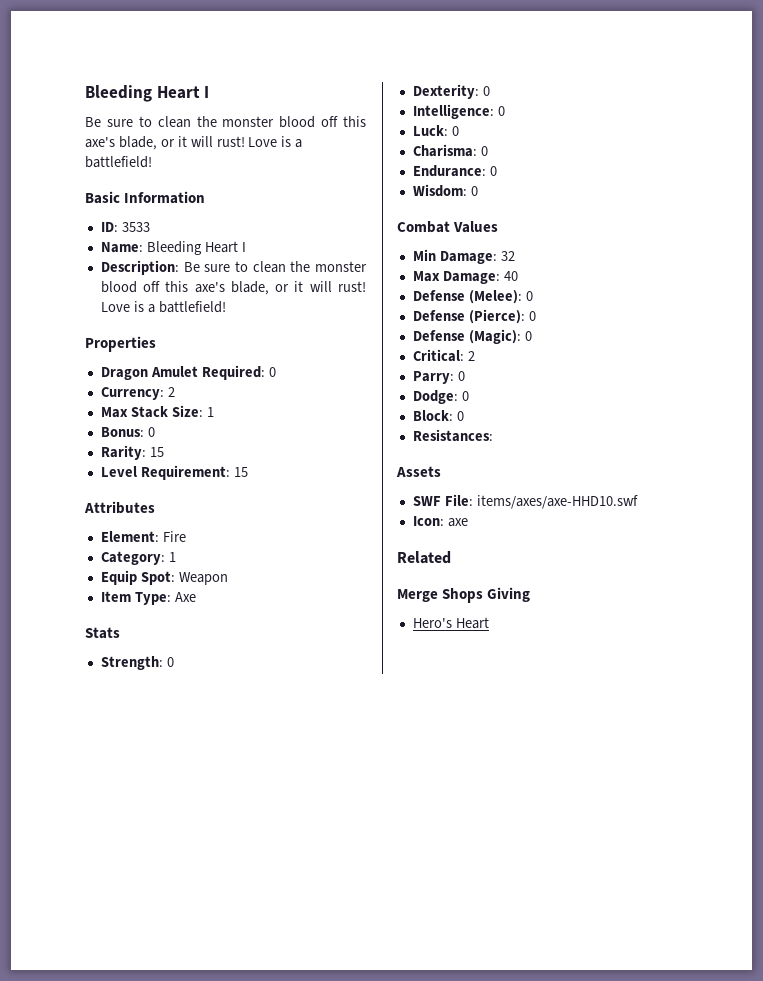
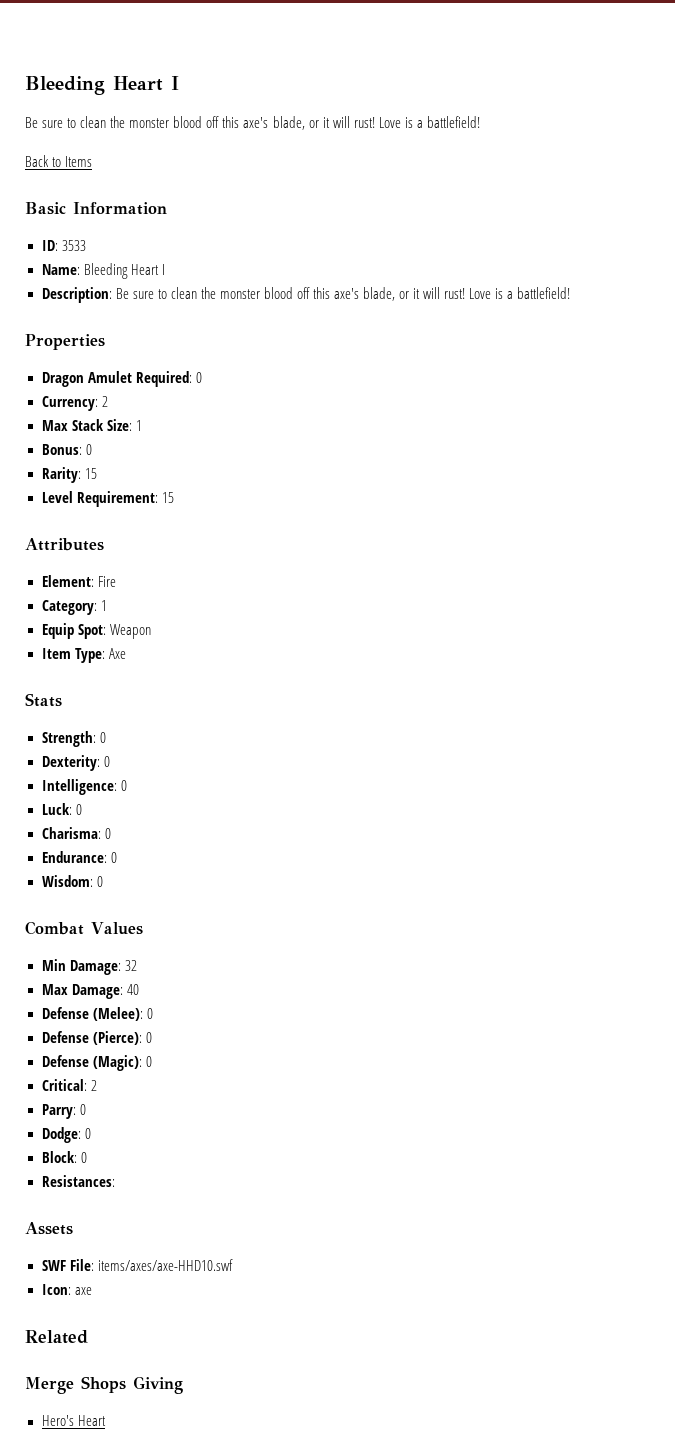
(152, 162) none -> [25,155,93,167] // Back to Items

